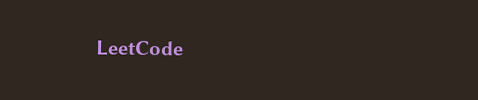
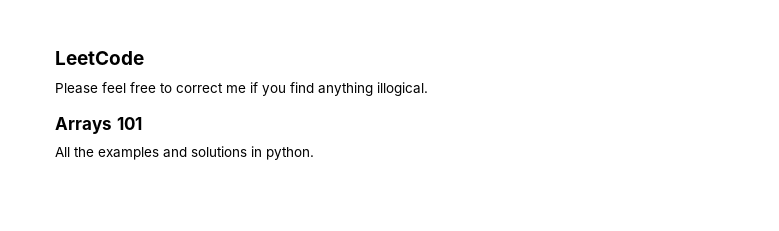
(184, 48) none -> [55,82,428,96] [55,117,142,134] [55,146,314,160] // Please feel free to correct me if you find anything illogical. // Arrays 101 // All the examples and solutions in python.

